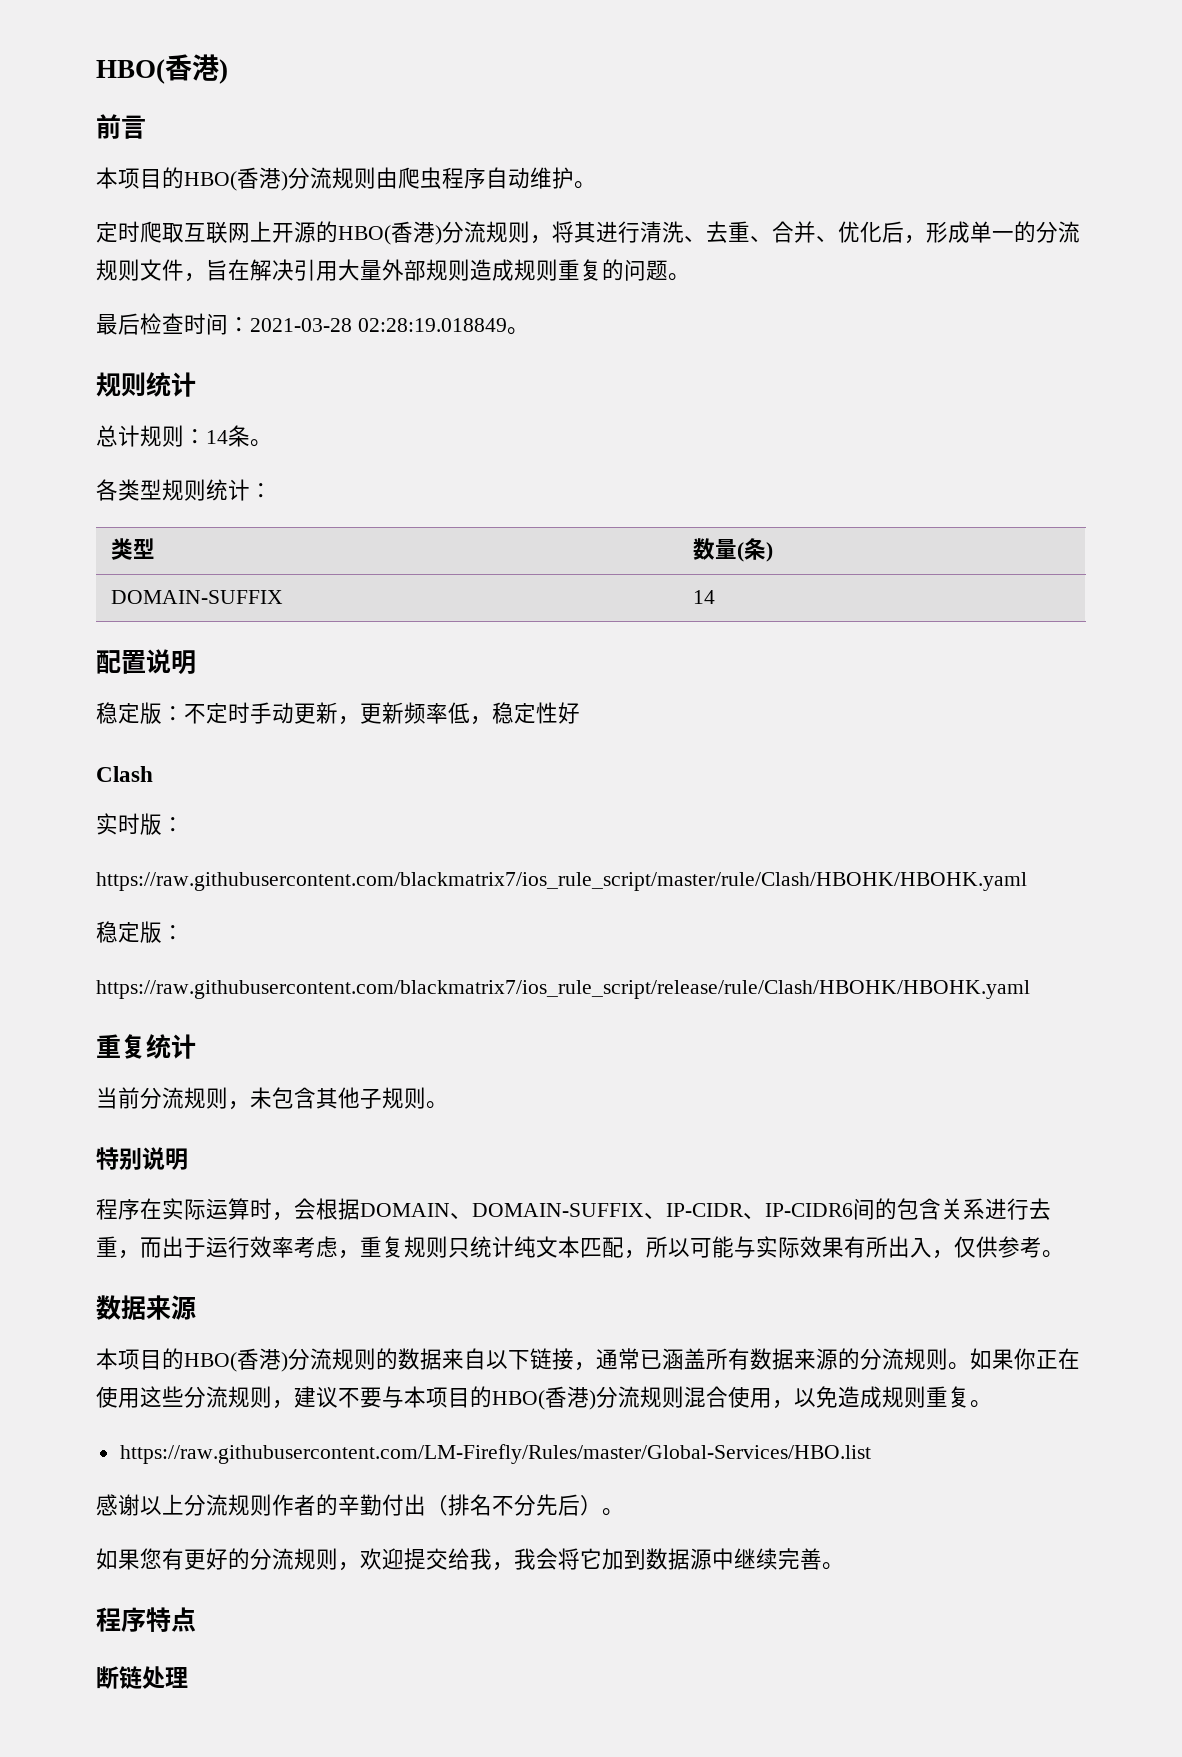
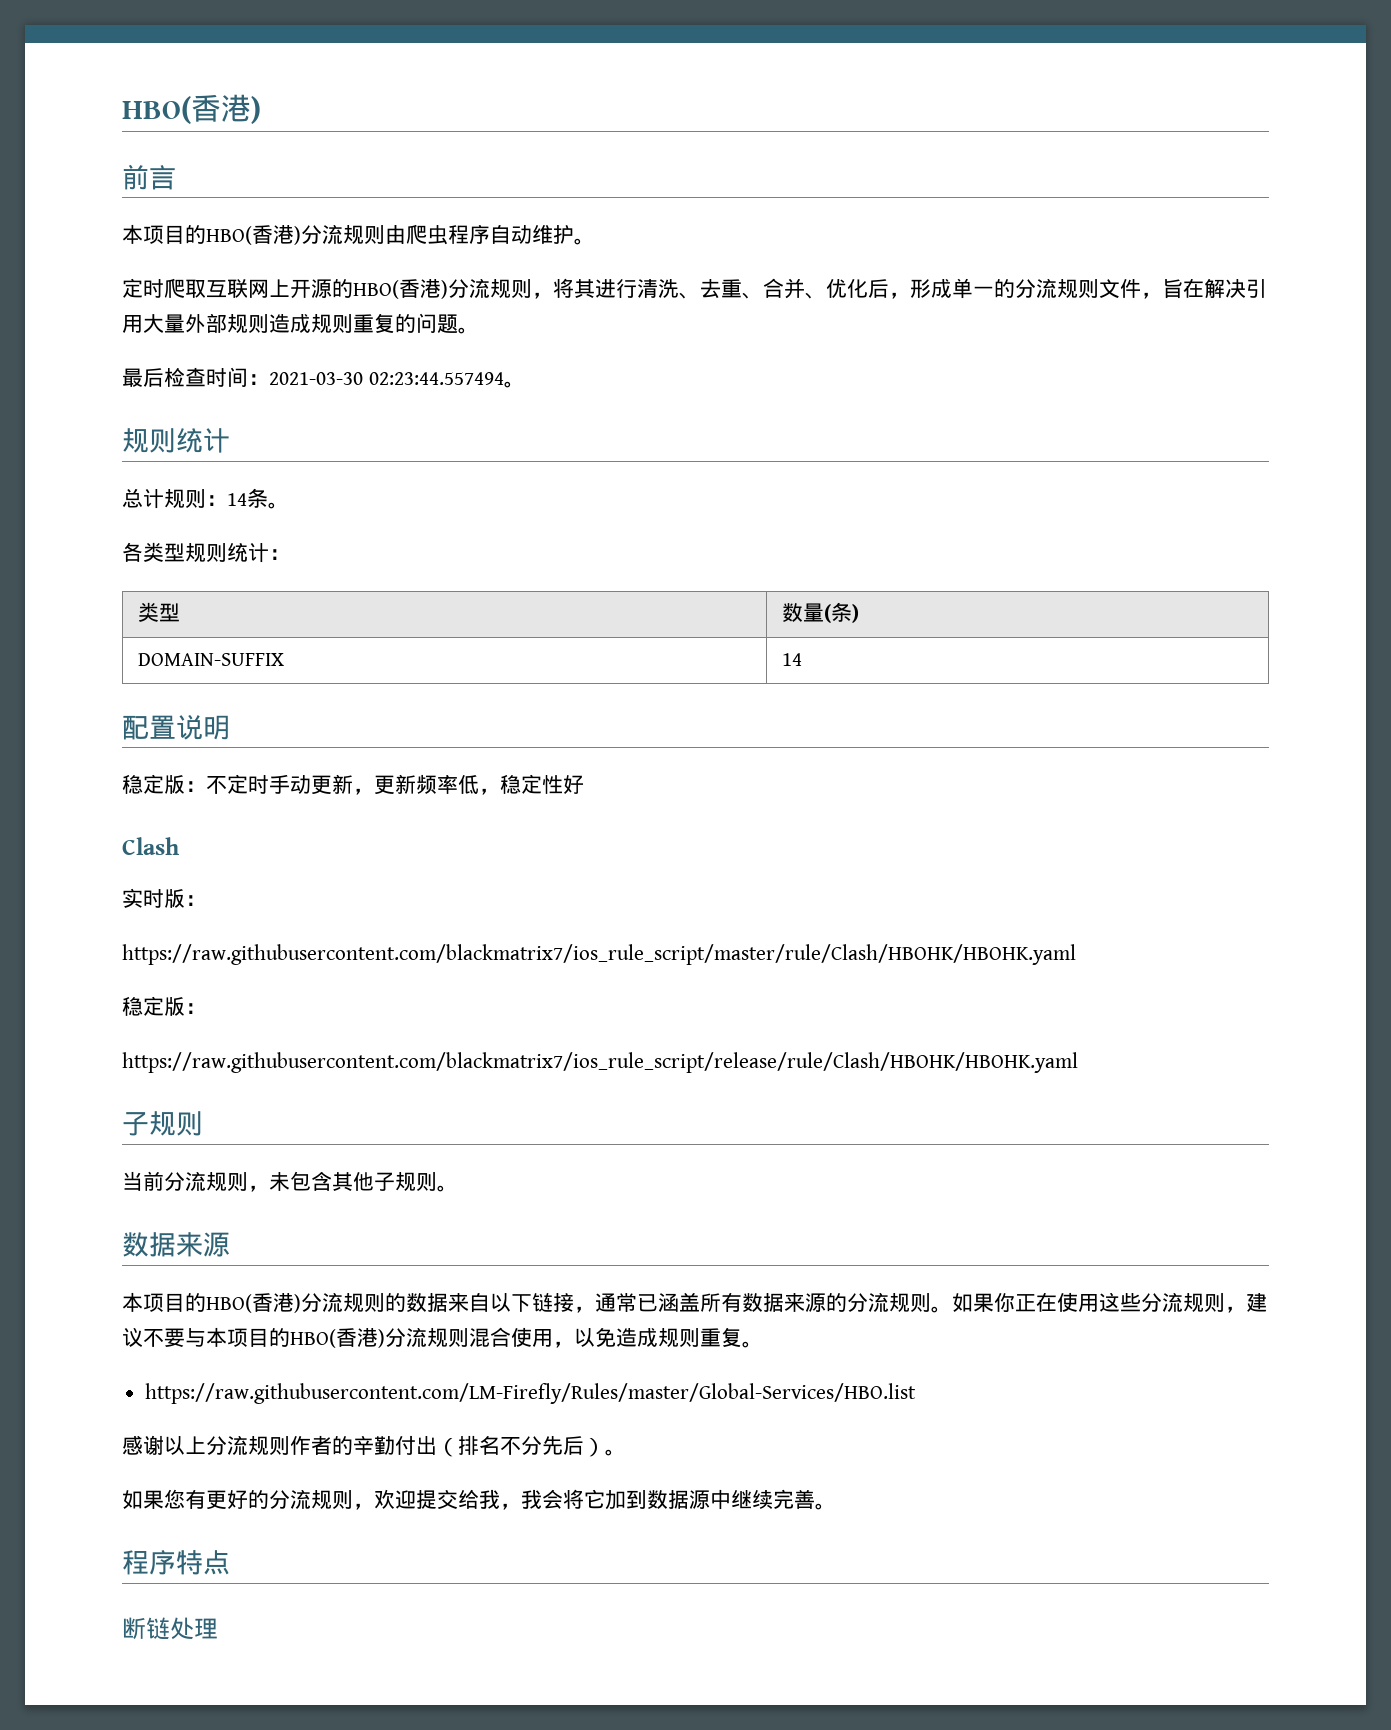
[250,318,507,332] 2021-03-28 02:28:19.018849 -> [269,372,504,385] 2021-03-30 02:23:44.557494
[96,1034,196,1059] 重复统计 -> [122,1111,203,1136] 子规则
[96,1147,188,1170] [96,1198,1051,1221] [96,1236,1064,1259] // 特别说明 // 程序在实际运算时，会根据DOMAIN、DOMAIN-SUFFIX、IP-CIDR、IP-CIDR6间的包含关系进行去重，而出于运行效率考虑，重复规则只统计纯文本匹配，所以可能与实际效果有所出入，仅供参考。 -> (458, 1188) none

